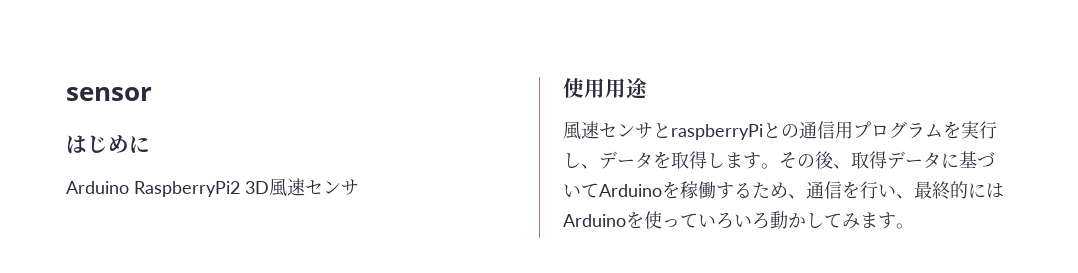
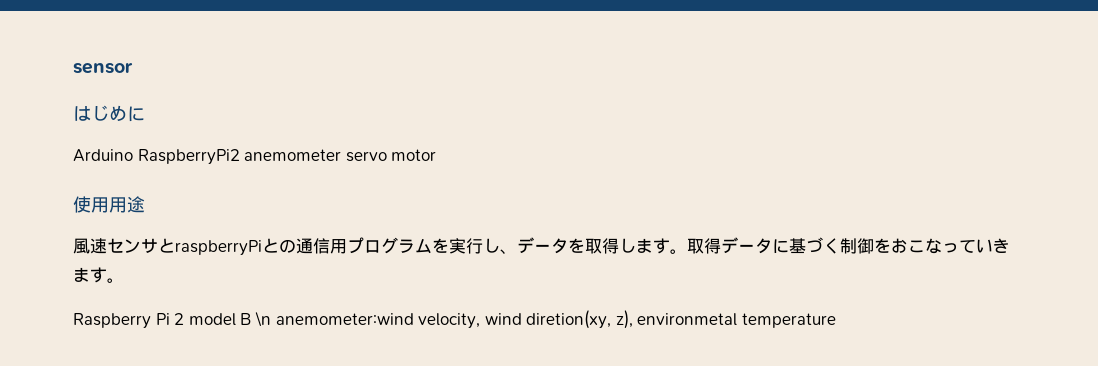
[245,178,359,197] 3D風速センサ -> [244,149,437,162] anemometer servo motor
[779,151,851,169] その後、 -> (687, 251) none
[563,181,1004,200] [563,211,914,229] いてArduinoを稼働するため、通信を行い、最終的にはArduinoを使っていろいろ動かしてみます。 -> [823,238,1010,254] [73,267,124,283] [73,310,837,329] く制御をおこなっていきます。 // Raspberry Pi 2 model B \n anemometer:wind velocity, wind diretion(xy, z), environmetal temperature

